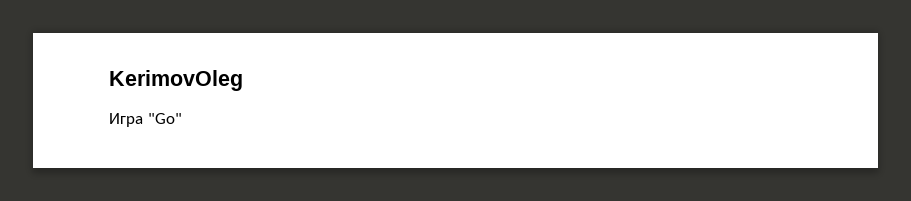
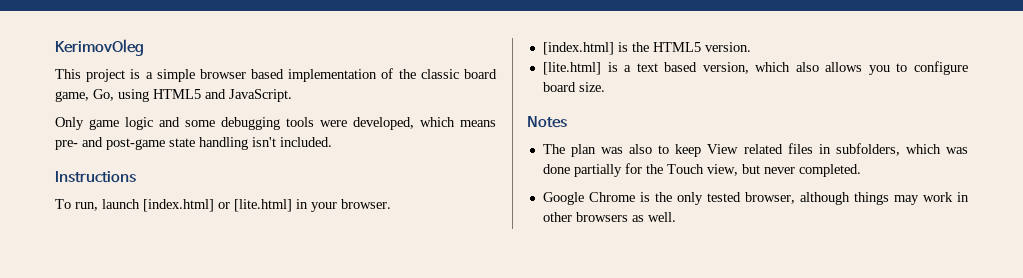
[109,113,182,127] Игра "Go" -> [55,68,498,82] [55,89,292,102] [55,117,496,130] [55,137,332,150] [55,171,136,183] [55,199,391,212] [542,42,751,55] [542,61,968,75] [542,82,605,92] [527,116,567,128] [542,143,968,157] [542,163,861,177] [542,192,969,205] [542,212,676,222] This project is a simple browser based implementation of the classic board game, Go, using HTML5 and JavaScript. // Only game logic and some debugging tools were developed, which means pre- and post-game state handling isn't included. // Instructions // To run, launch [index.html] or [lite.html] in your browser. // [index.html] is the HTML5 version. // [lite.html] is a text based version, which also allows you to configure board size. // Notes // The plan was also to keep View related files in subfolders, which was done partially for the Touch view, but never completed. // Google Chrome is the only tested browser, although things may work in other browsers as well.

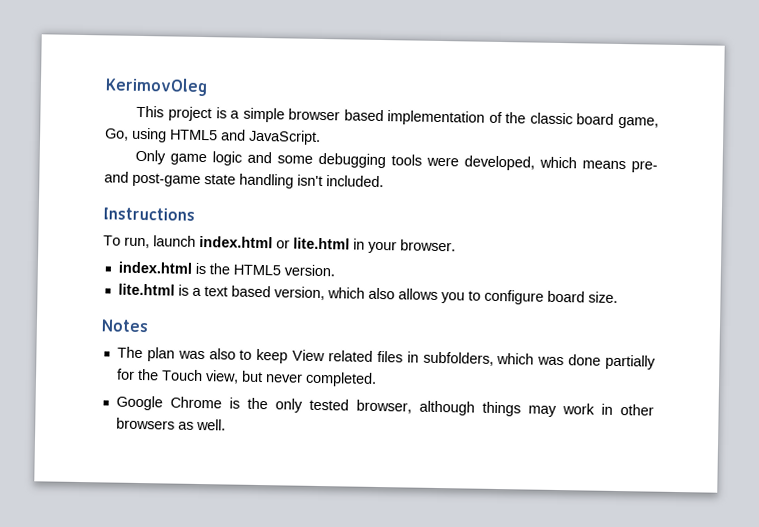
[143,199,292,212] [index.html] or [lite.html] -> [199,235,350,250] index.html or lite.html
[542,42,614,55] [index.html] -> [117,261,192,274] index.html
[542,62,601,75] [lite.html] -> [117,283,175,296] lite.html

